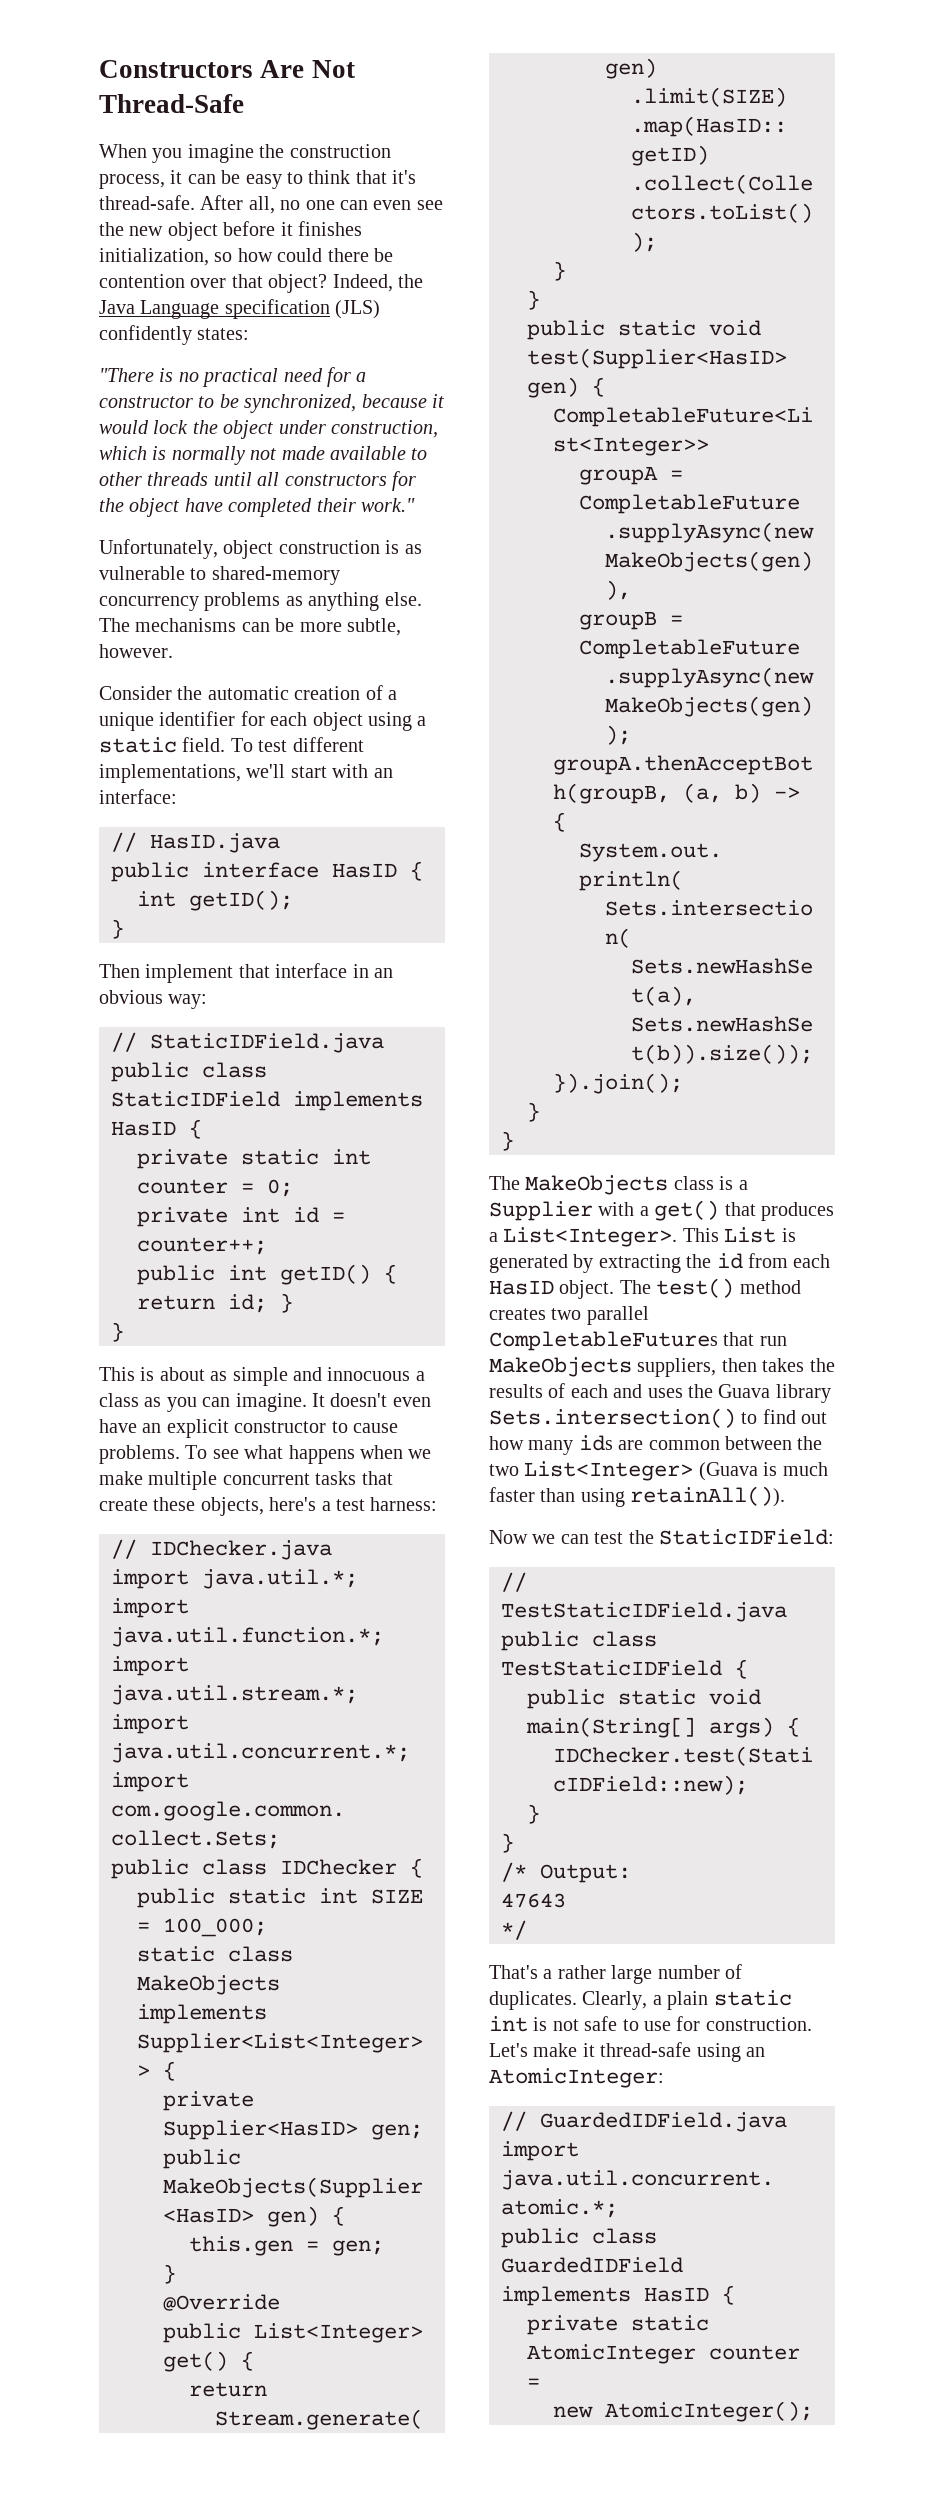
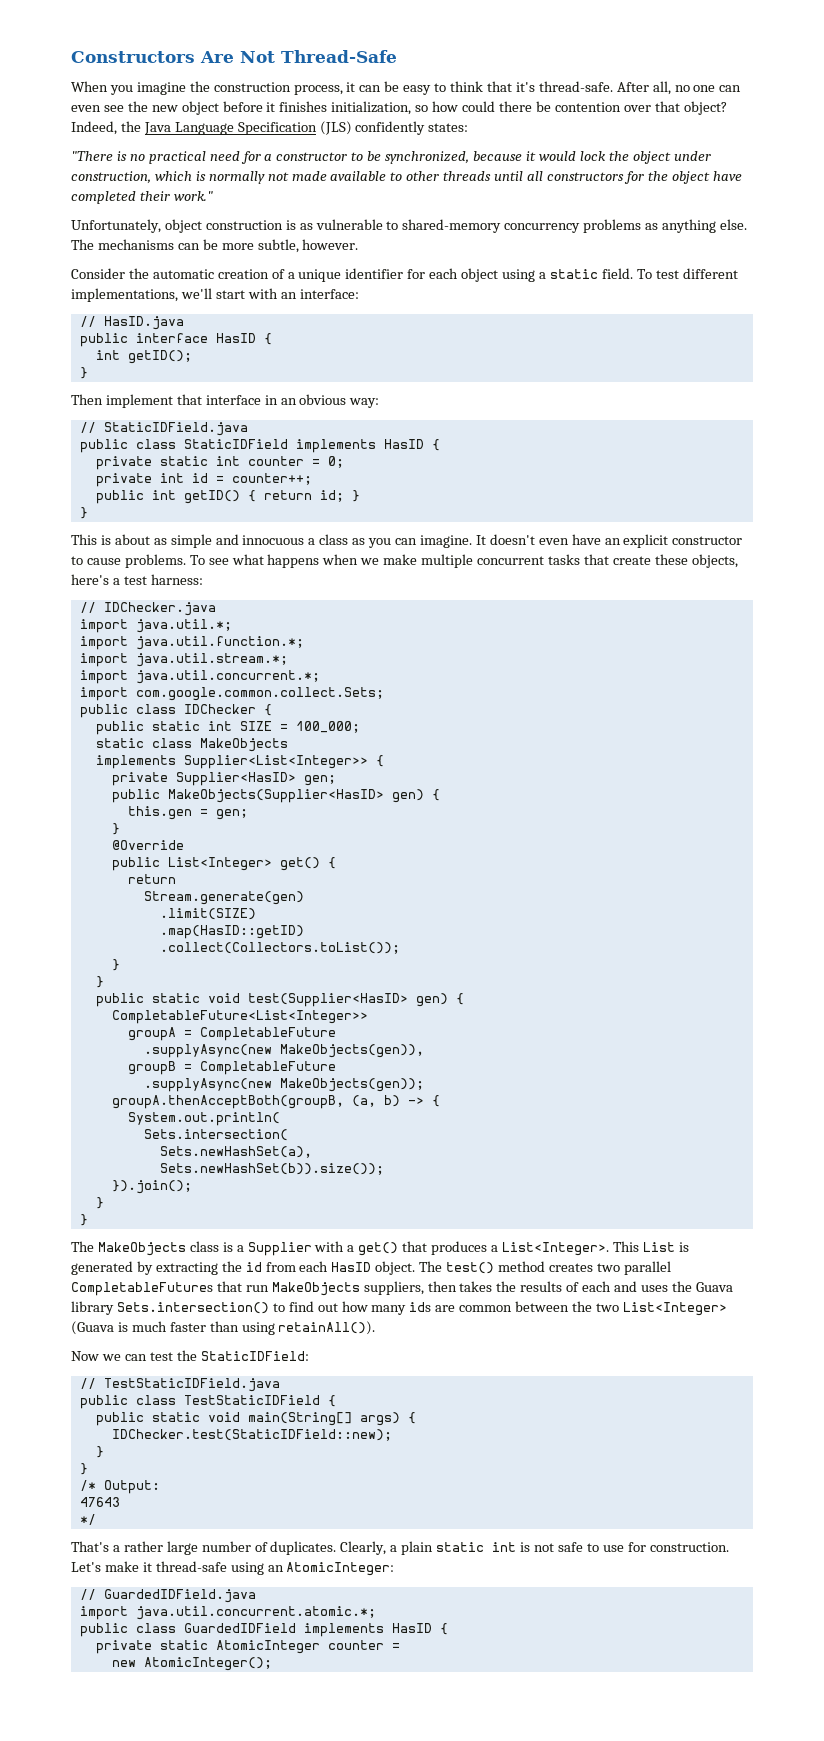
[224,299,330,319] specification -> [237,122,317,135] Specification

